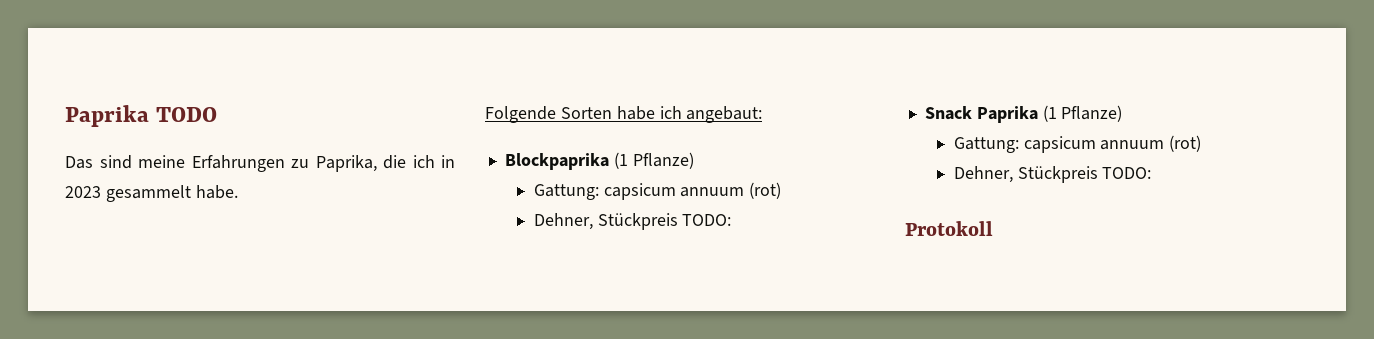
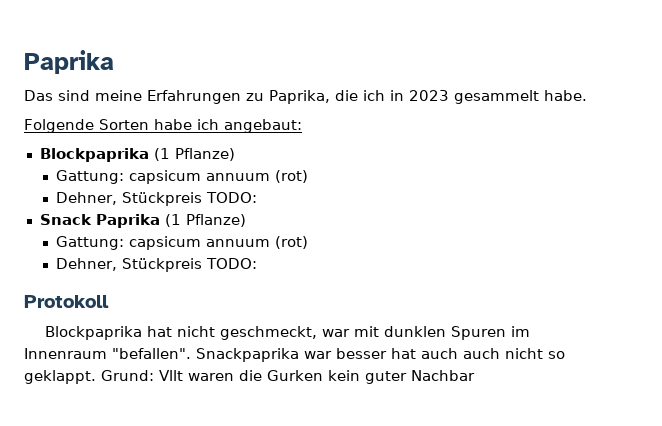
[65,105,217,127] Paprika TODO -> [24,50,114,74] Paprika
(993, 228) none -> [45,326,531,340] [24,348,565,362] [24,370,475,384] // Blockpaprika hat nicht geschmeckt, war mit dunklen Spuren im Innenraum "befallen". Snackpaprika war besser hat auch auch nicht so geklappt. Grund: Vllt waren die Gurken kein guter Nachbar

